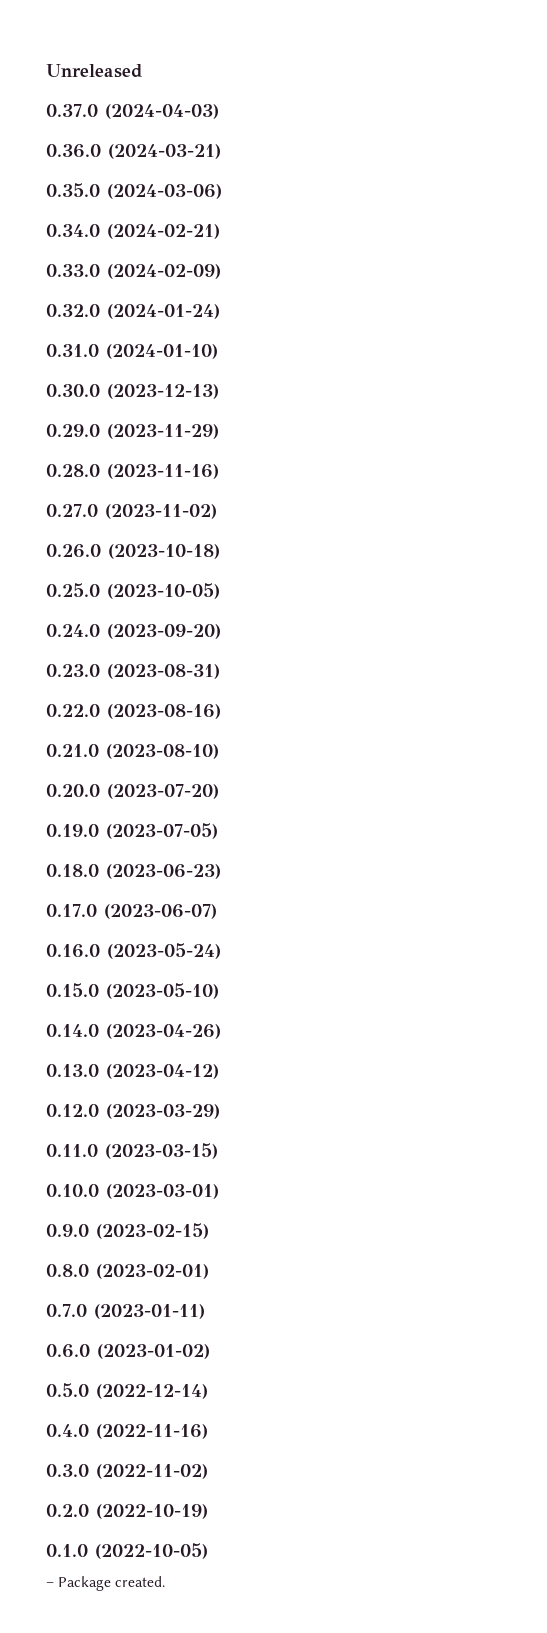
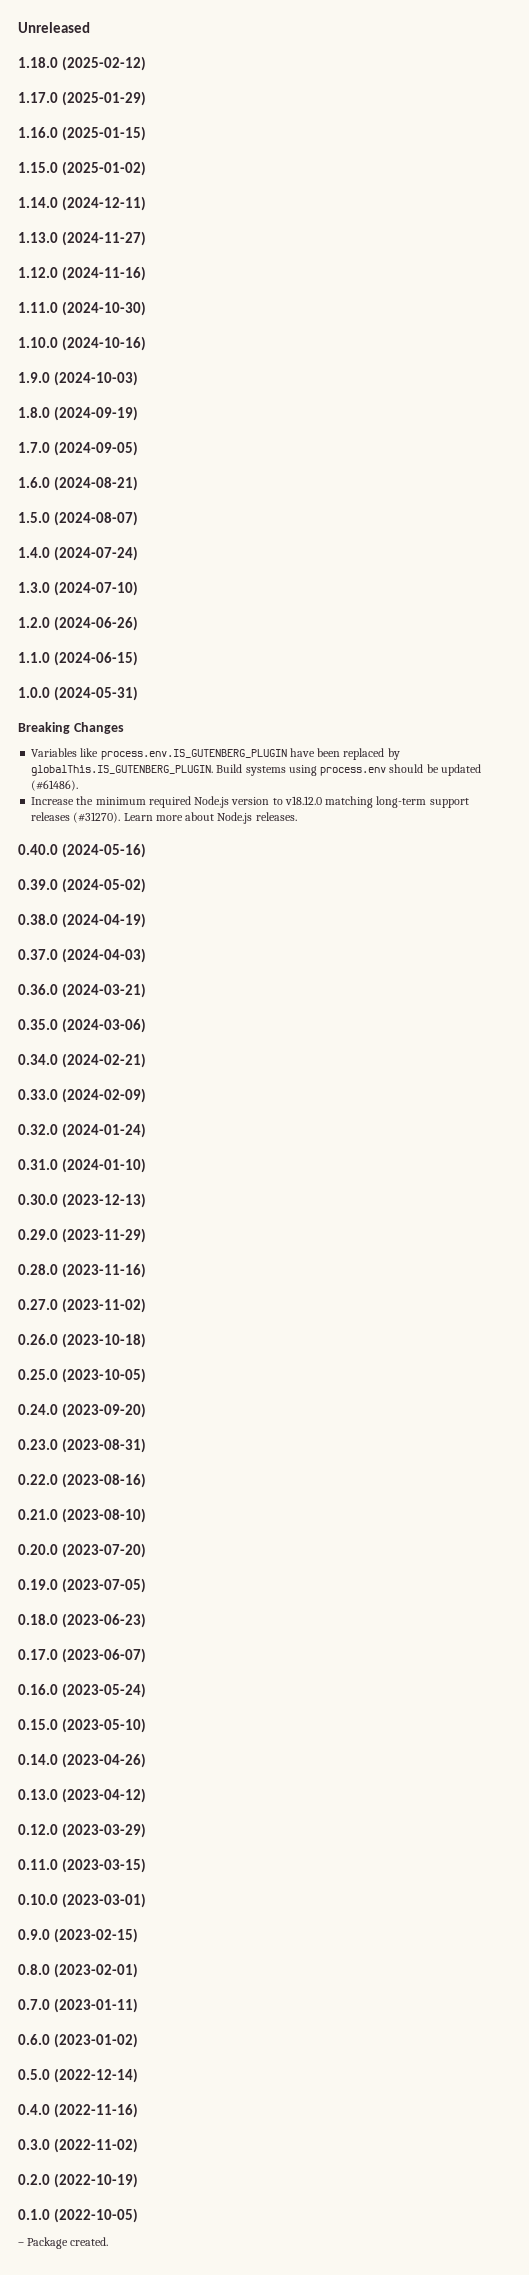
(143, 71) none -> [18,56,146,71] [18,91,146,106] [18,126,146,141] [18,161,146,176] [18,196,146,211] [18,231,146,246] [18,266,146,281] [18,301,146,316] [18,336,146,351] [18,371,138,386] [18,406,138,421] [18,441,138,456] [18,476,138,491] [18,511,138,526] [18,546,138,561] [18,581,138,596] [18,616,138,631] [18,651,138,666] [18,686,138,701] [18,722,124,734] [31,748,400,760] [31,764,481,776] [31,780,79,791] [31,796,469,808] [31,812,297,824] [18,843,146,858] [18,878,146,893] [18,913,146,928] // 1.18.0 (2025-02-12) // 1.17.0 (2025-01-29) // 1.16.0 (2025-01-15) // 1.15.0 (2025-01-02) // 1.14.0 (2024-12-11) // 1.13.0 (2024-11-27) // 1.12.0 (2024-11-16) // 1.11.0 (2024-10-30) // 1.10.0 (2024-10-16) // 1.9.0 (2024-10-03) // 1.8.0 (2024-09-19) // 1.7.0 (2024-09-05) // 1.6.0 (2024-08-21) // 1.5.0 (2024-08-07) // 1.4.0 (2024-07-24) // 1.3.0 (2024-07-10) // 1.2.0 (2024-06-26) // 1.1.0 (2024-06-15) // 1.0.0 (2024-05-31) // Breaking Changes // Variables like process.env.IS_GUTENBERG_PLUGIN have been replaced by globalThis.IS_GUTENBERG_PLUGIN. Build systems using process.env should be updated (#61486). // Increase the minimum required Node.js version to v18.12.0 matching long-term support releases (#31270). Learn more about Node.js releases. // 0.40.0 (2024-05-16) // 0.39.0 (2024-05-02) // 0.38.0 (2024-04-19)

